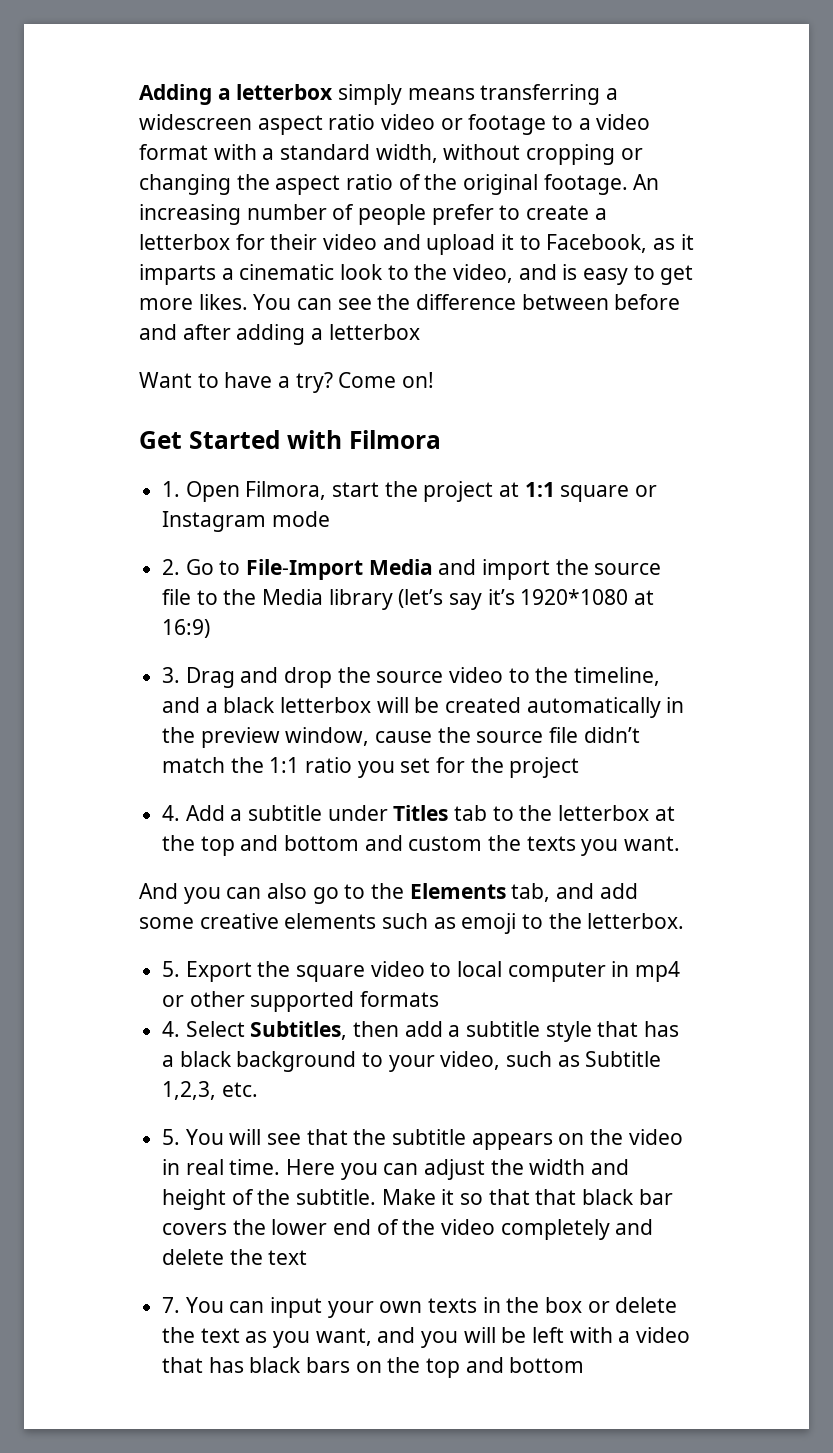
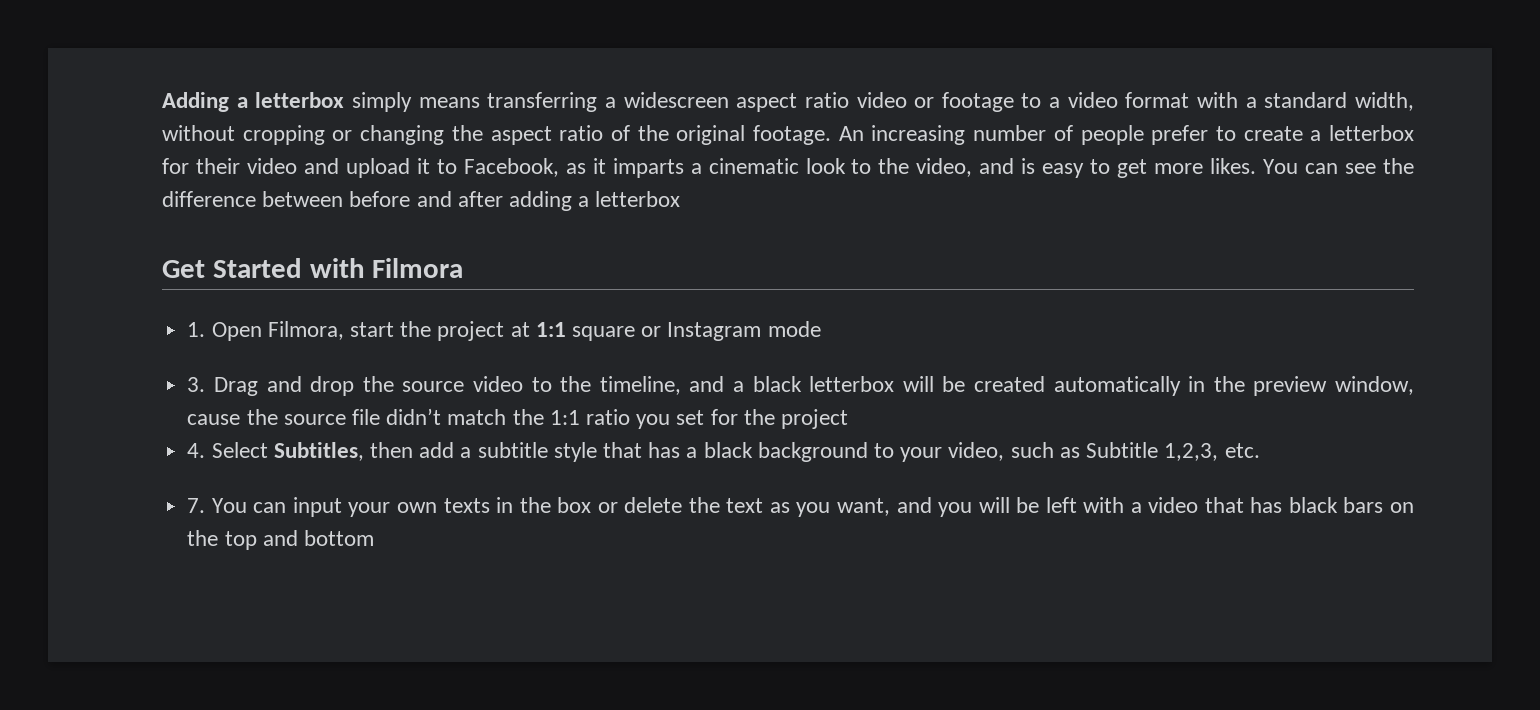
[139,372,435,393] // Want to have a try? Come on! -> (681, 199) none
[162,559,662,580] [162,589,655,610] [162,619,211,638] // 2. Go to File-Import Media and import the source file to the Media library (let’s say it’s 1920*1080 at 16:9) -> (821, 329) none
[162,805,675,821] [162,835,681,856] [139,883,638,904] [139,913,685,934] [162,961,681,982] [162,991,440,1012] // 4. Add a subtitle under Titles tab to the letterbox at the top and bottom and custom the texts you want. // And you can also go to the Elements tab, and add some creative elements such as emoji to the letterbox. // 5. Export the square video to local computer in mp4 or other supported formats -> (849, 419) none
[162,1129,683,1150] [162,1159,630,1180] [162,1189,673,1210] [162,1219,654,1240] [162,1249,308,1265] // 5. You will see that the subtitle appears on the video in real time. Here you can adjust the width and height of the subtitle. Make it so that that black bar covers the lower end of the video completely and delete the text -> (1260, 450) none

